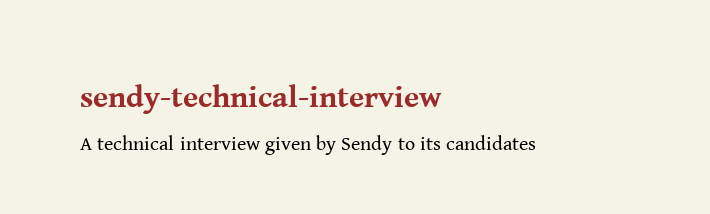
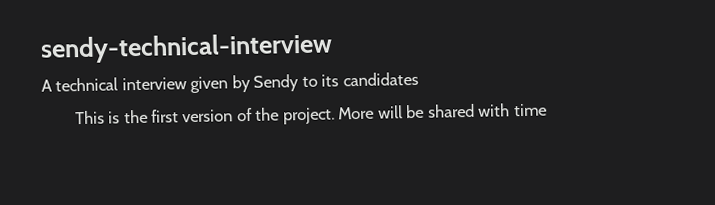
(537, 142) none -> [74,103,547,125] // This is the first version of the project. More will be shared with time

